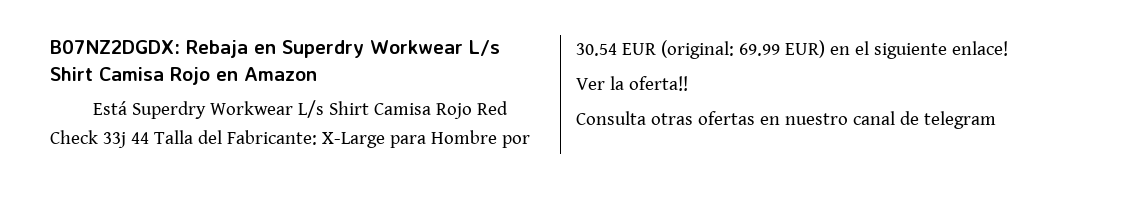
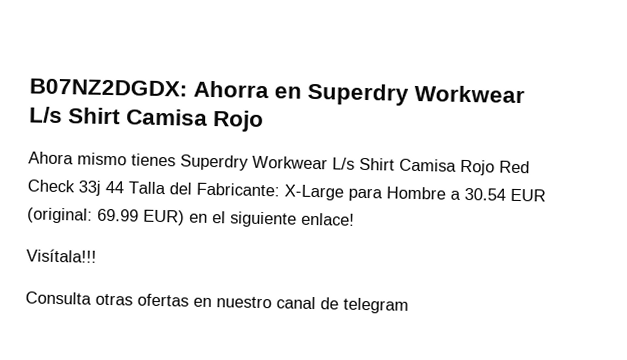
[186,40,248,58] Rebaja -> [193,80,270,99] Ahorra
[216,67,317,81] [93,101,128,115] en Amazon // Está -> [28,151,176,167] // Ahora mismo tienes
[501,135,530,148] por -> [450,190,461,200] a
[576,76,688,91] Ver la oferta!! -> [26,248,97,263] Visítala!!!

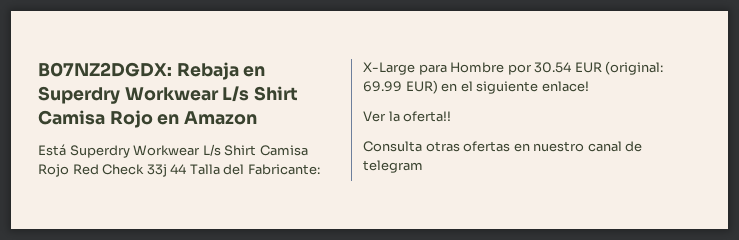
[193,80,270,99] Ahorra -> [176,62,239,80] Rebaja
[28,151,176,167] // Ahora mismo tienes -> [157,111,258,125] [38,144,66,156] en Amazon // Está
[450,190,461,200] a -> [507,64,532,75] por
[26,248,97,263] Visítala!!! -> [363,111,452,122] Ver la oferta!!

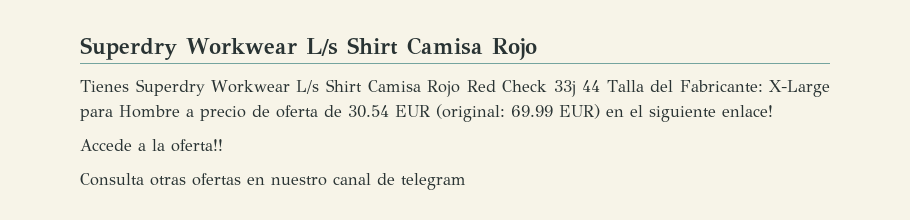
[38,62,266,80] [38,86,299,104] [38,110,258,128] [38,144,66,156] B07NZ2DGDX: Rebaja en Superdry Workwear L/s Shirt Camisa Rojo en Amazon // Está -> [80,37,537,60] [80,80,129,92] Superdry Workwear L/s Shirt Camisa Rojo // Tienes
[507,64,532,75] por -> [186,105,342,121] a precio de oferta de
[363,111,386,122] Ver -> [80,139,146,151] Accede a

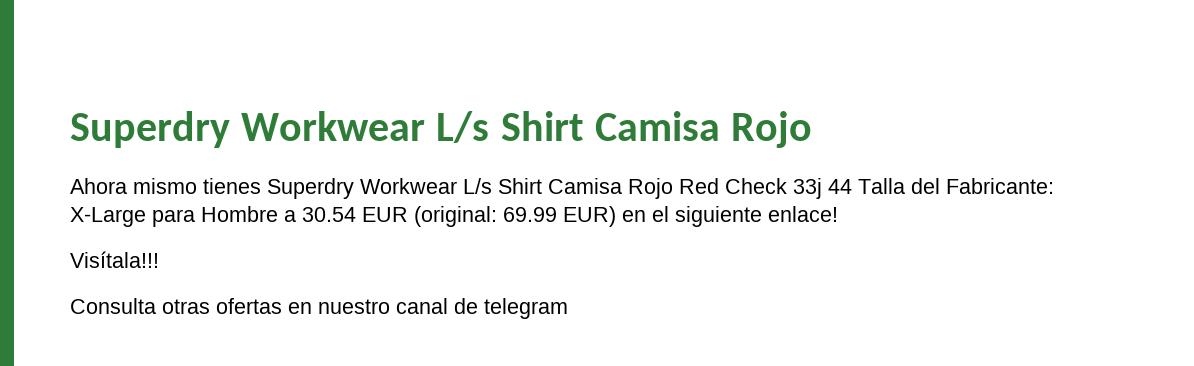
[80,80,129,92] Tienes -> [70,178,261,194] Ahora mismo tienes
[200,105,342,121] precio de oferta de -> (296, 216) none
[80,139,223,152] Accede a la oferta!! -> [70,251,159,268] Visítala!!!

